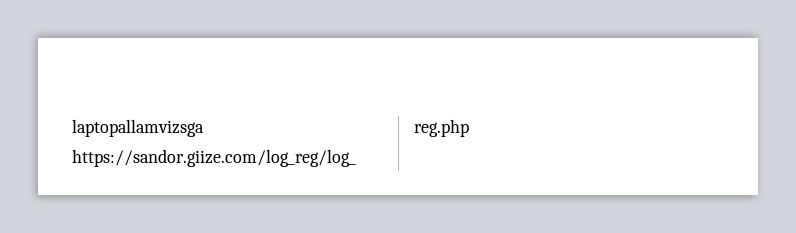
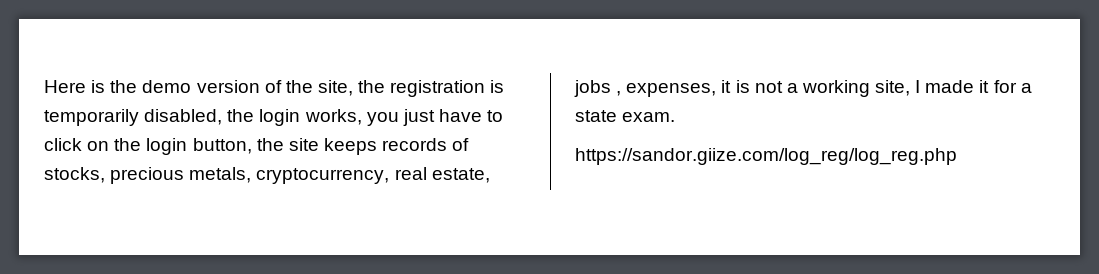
[72,119,204,137] laptopallamvizsga -> [44,80,505,97] [44,109,504,126] [44,138,470,155] [44,167,490,184] [574,80,1032,97] [575,110,676,122] Here is the demo version of the site, the registration is temporarily disabled, the login works, you just have to click on the login button, the site keeps records of stocks, precious metals, cryptocurrency, real estate, jobs , expenses, it is not a working site, I made it for a state exam.

